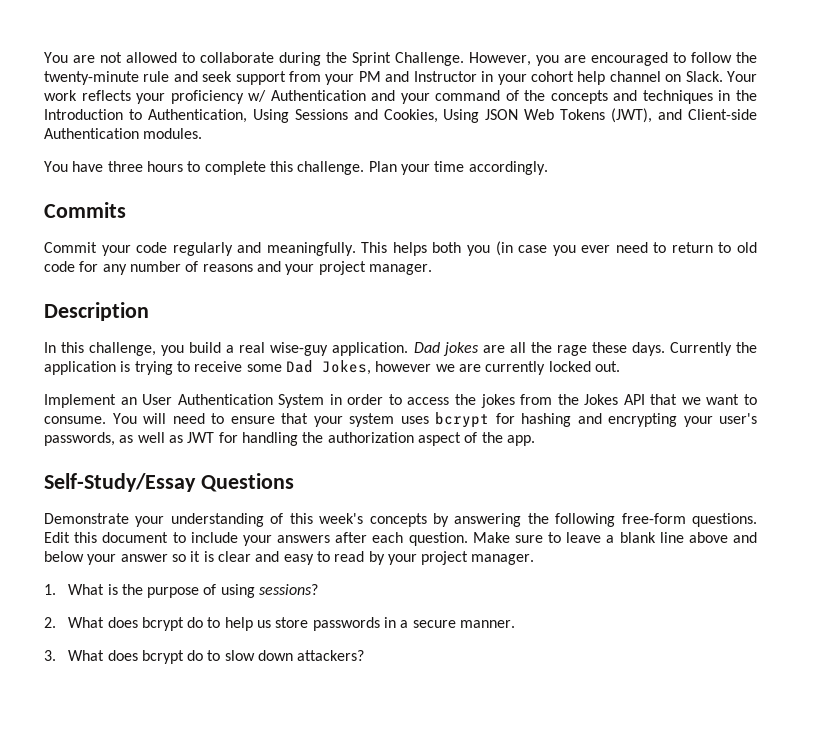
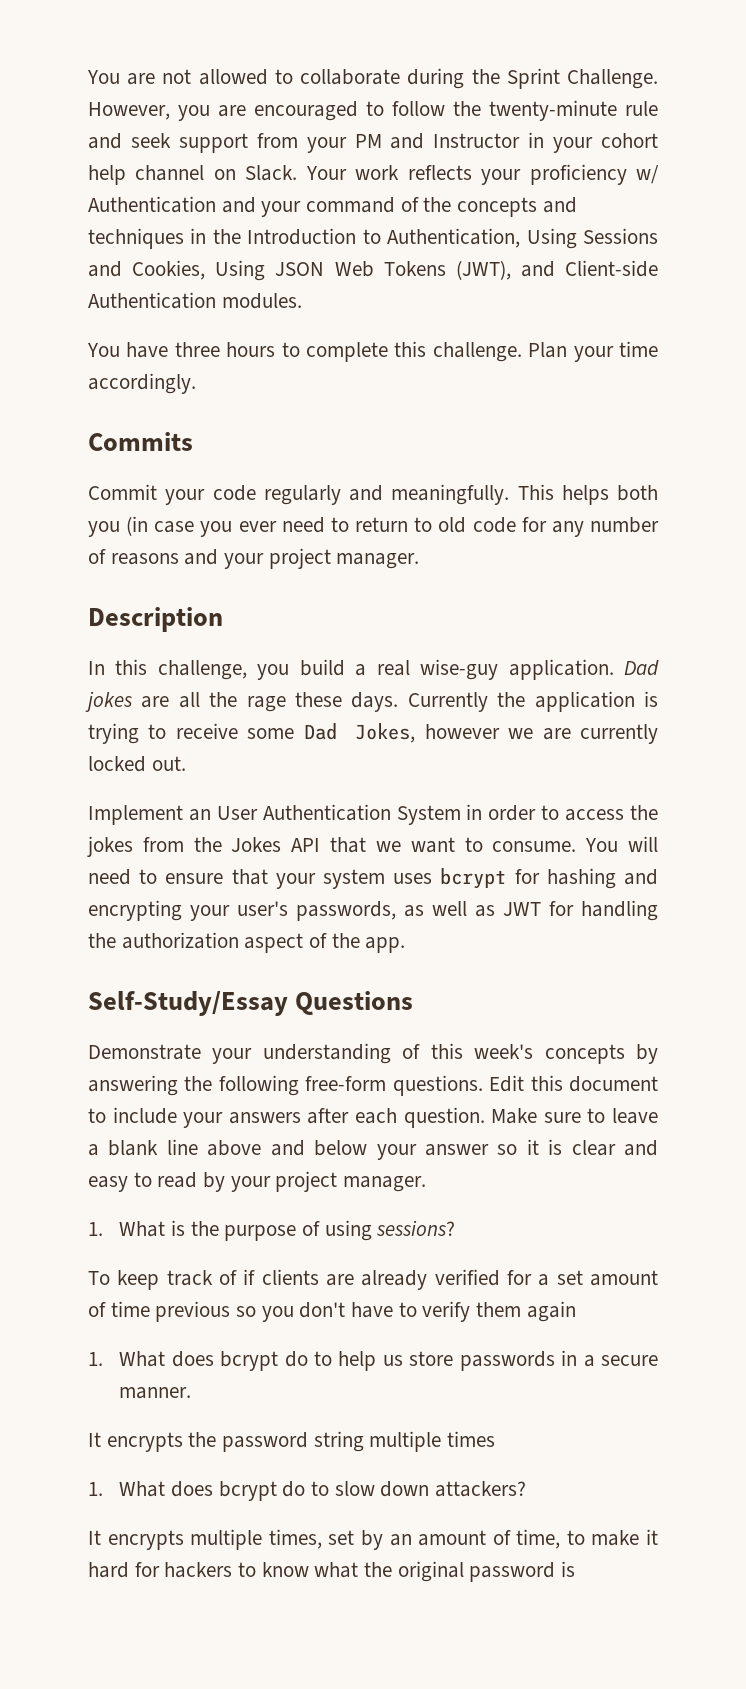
[44,617,56,628] 2. -> [88,1269,658,1290] [88,1301,576,1322] [88,1352,103,1366] To keep track of if clients are already verified for a set amount of time previous so you don't have to verify them again // 1.
[44,650,56,661] 3. -> [88,1431,496,1452] [88,1482,103,1496] It encrypts the password string multiple times // 1.
(365, 655) none -> [88,1529,658,1550] [88,1561,576,1582] // It encrypts multiple times, set by an amount of time, to make it hard for hackers to know what the original password is

